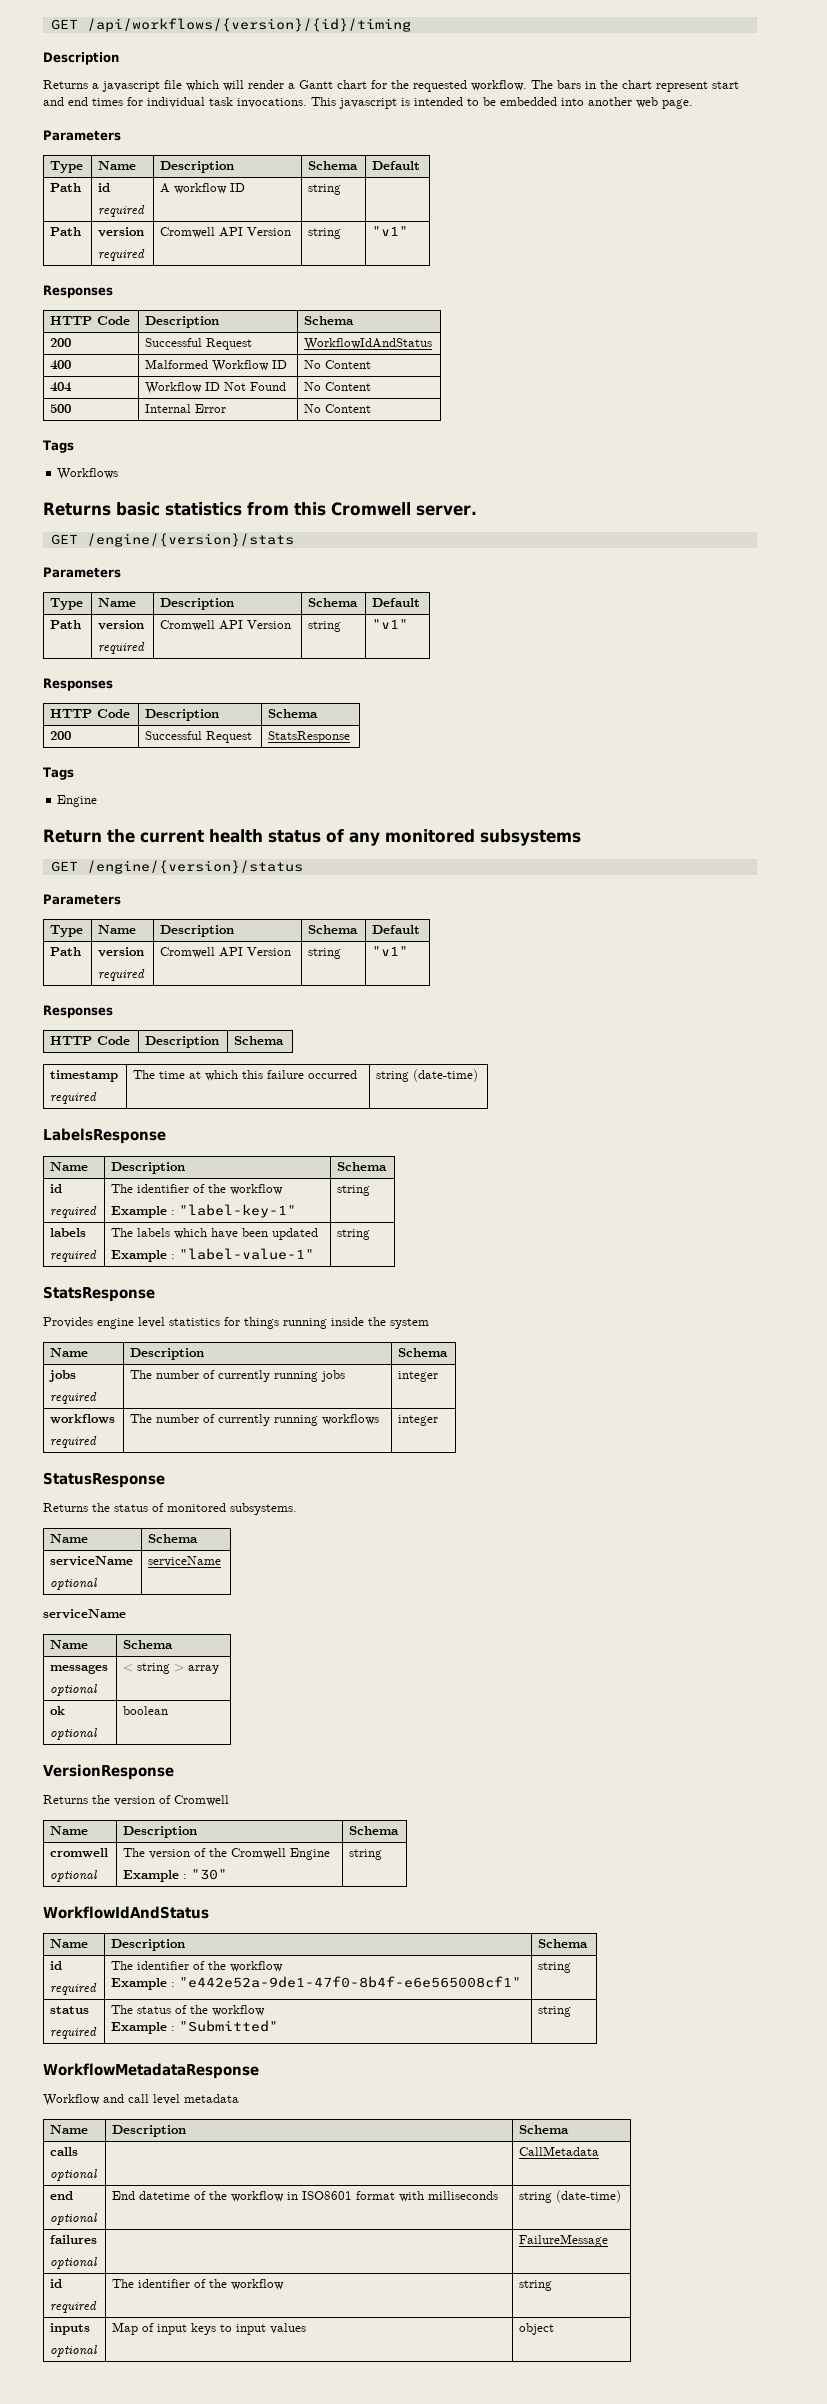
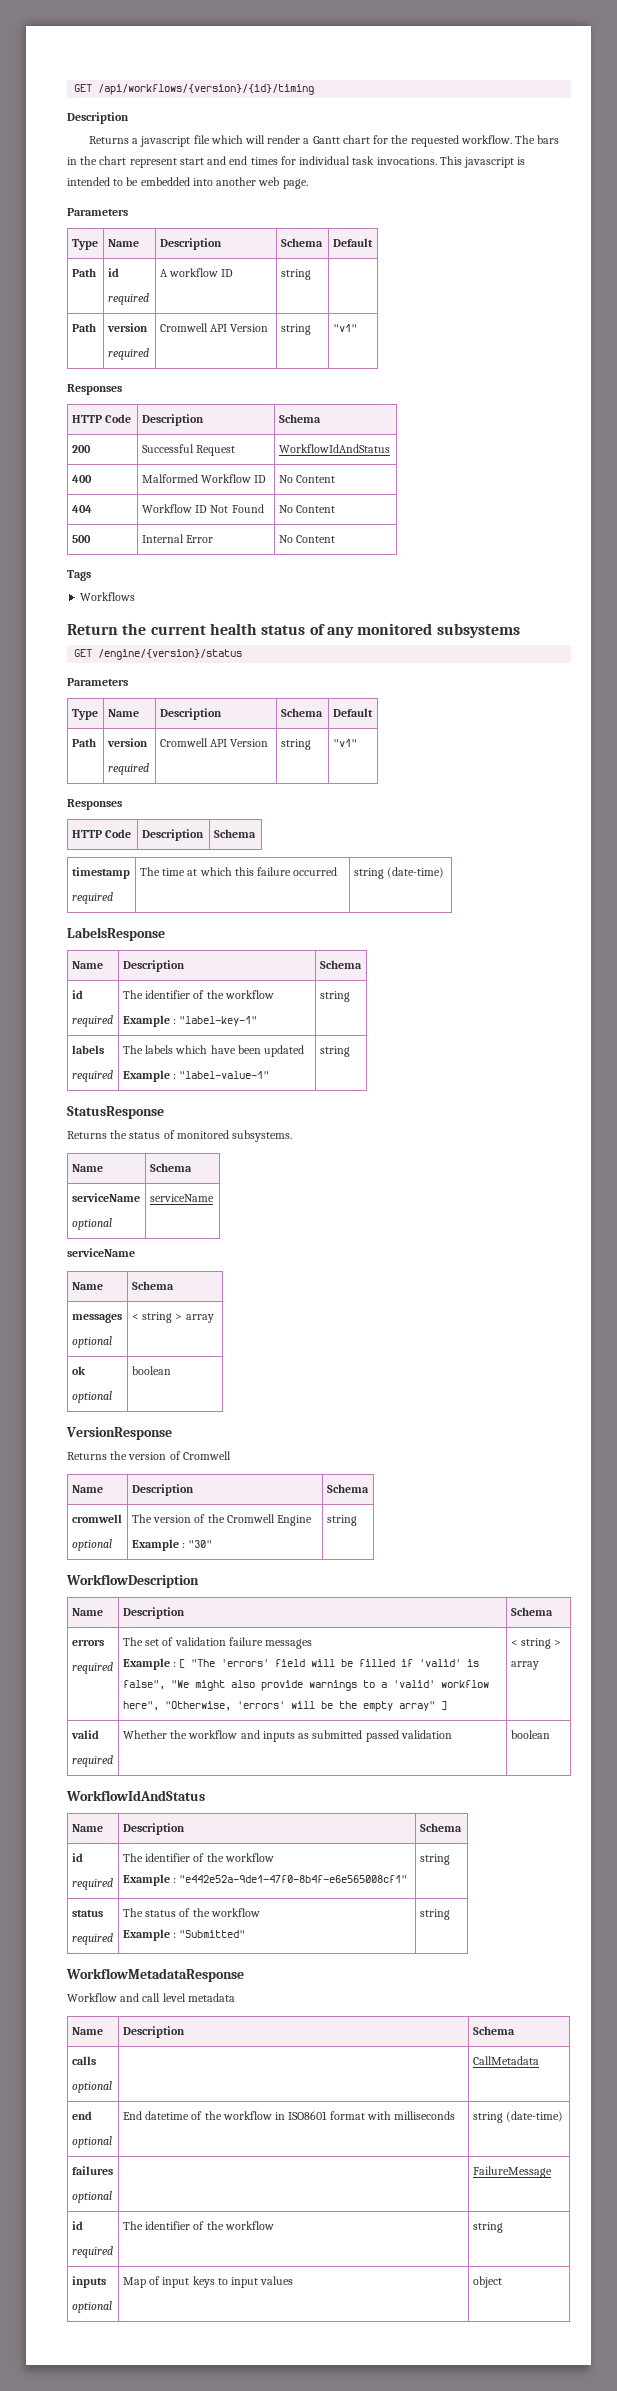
[43,502,477,516] [50,533,294,547] [43,567,121,578] [50,598,84,610] [98,598,137,607] [160,598,235,610] [308,598,359,607] [372,598,421,607] [50,620,82,629] [98,620,145,630] [98,642,146,654] [160,620,292,631] [308,621,342,632] [372,619,409,629] [43,678,113,691] [50,709,131,718] [145,709,220,721] [268,709,319,718] [50,731,72,740] [145,731,253,743] [268,731,351,743] [43,767,74,780] [57,795,98,807] // Returns basic statistics from this Cromwell server. // GET /engine/{version}/stats // Parameters // Type | Name | Description | Schema | Default // Path | version // required | Cromwell API Version | string | "v1" // Responses // HTTP Code | Description | Schema // 200 | Successful Request | StatsResponse // Tags // Engine -> (136, 596) none
[43,1286,155,1302] [43,1317,429,1329] [50,1348,89,1357] [130,1348,205,1360] [398,1348,449,1357] [49,1370,77,1382] [50,1392,98,1404] [130,1370,346,1382] [398,1371,439,1382] [50,1414,116,1424] [50,1436,98,1448] [130,1414,380,1426] [398,1415,439,1426] // StatsResponse // Provides engine level statistics for things running inside the system // Name | Description | Schema // jobs // required | The number of currently running jobs | integer // workflows // required | The number of currently running workflows | integer -> (350, 1051) none
(383, 1854) none -> [66,1574,199,1588] [71,1608,103,1616] [122,1607,185,1619] [510,1607,553,1616] [71,1639,104,1646] [71,1662,113,1674] [122,1637,313,1649] [122,1658,480,1670] [122,1680,489,1691] [122,1701,447,1712] [510,1638,562,1649] [510,1661,539,1670] [70,1730,99,1739] [71,1755,113,1767] [122,1730,452,1742] [510,1730,550,1739] // WorkflowDescription // Name | Description | Schema // errors // required | The set of validation failure messages // Example : [ "The 'errors' field will be filled if 'valid' is false", "We might also provide warnings to a 'valid' workflow here", "Otherwise, 'errors' will be the empty array" ] | < string > array // valid // required | Whether the workflow and inputs as submitted passed validation | boolean

